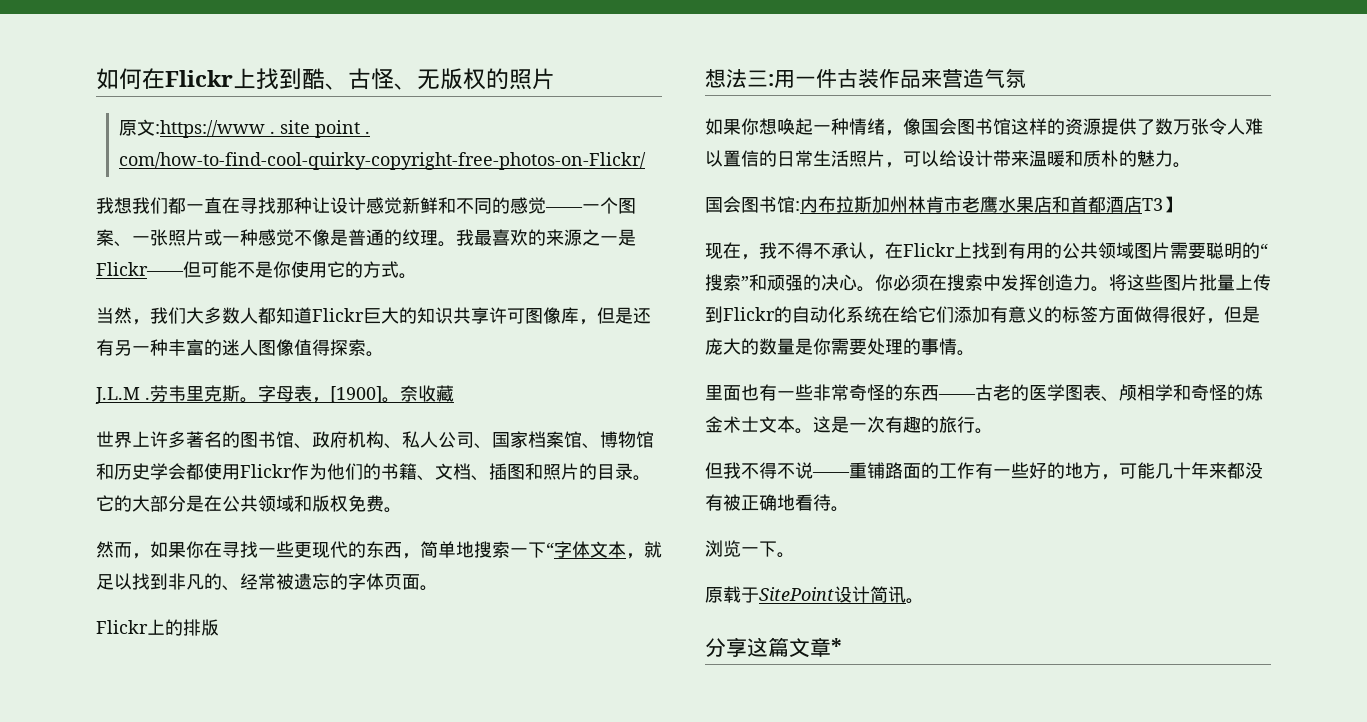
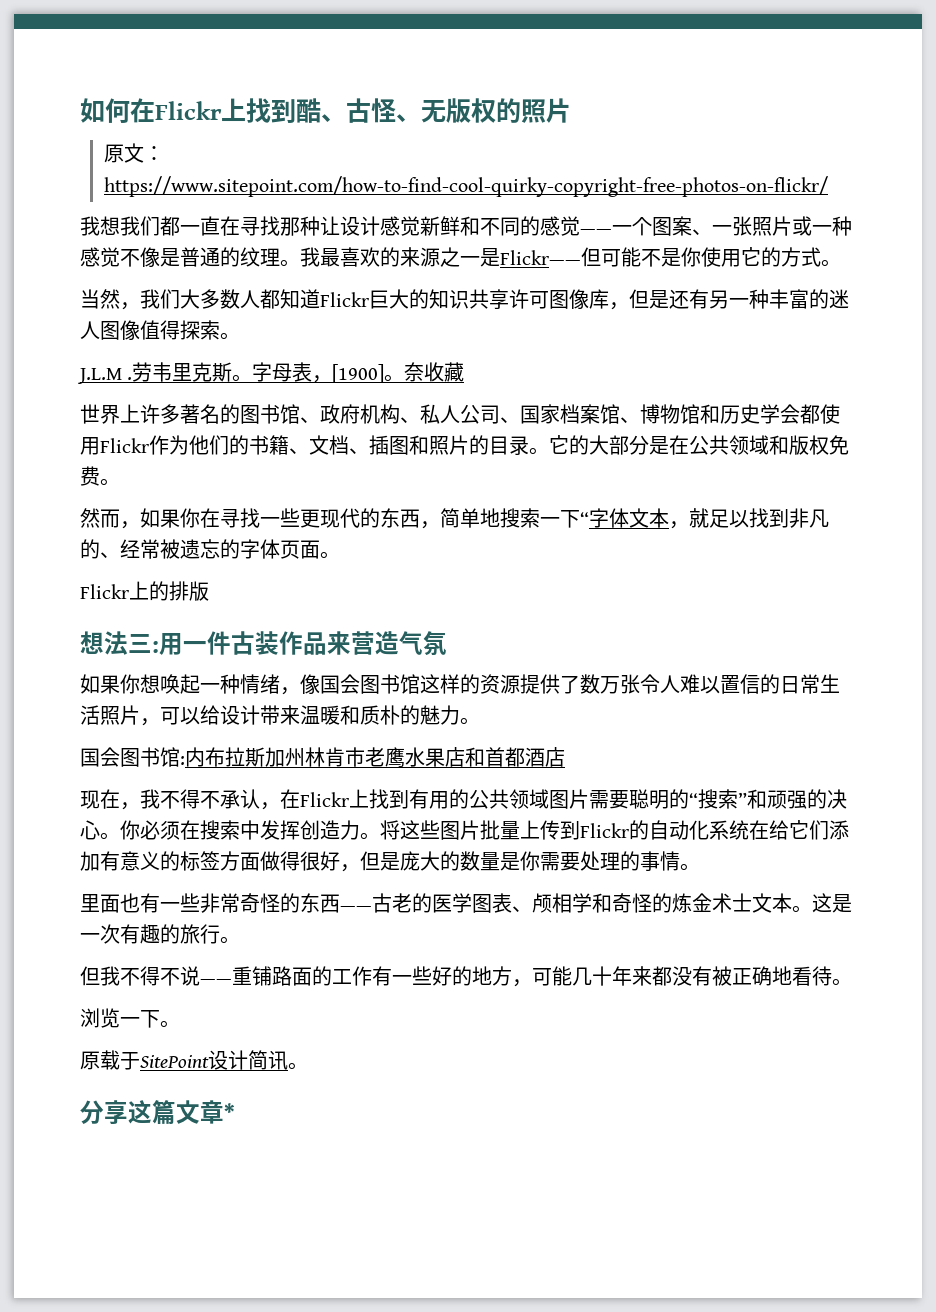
[154,120,370,138] [118,152,646,170] :https://www . site point . com/how-to-find-cool-quirky-copyright-free-photos-on-Flickr/ -> [143,146,164,161] [103,176,828,197] ：https://www.sitepoint.com/how-to-find-cool-quirky-copyright-free-photos-on-flickr/
[1142,196,1181,213] T3】 -> (565, 757) none

